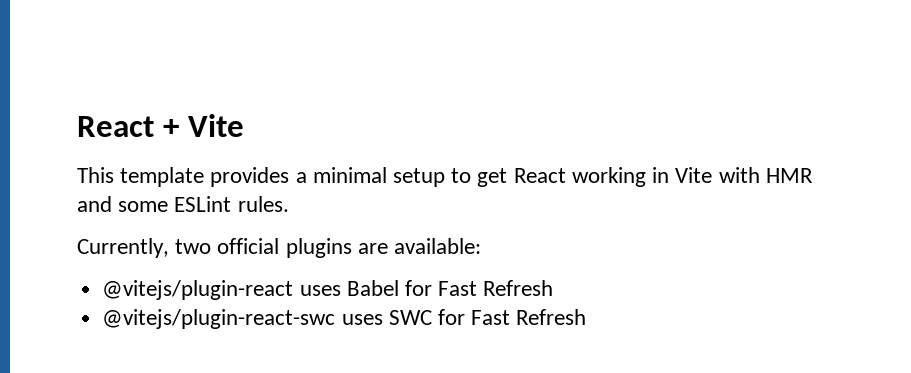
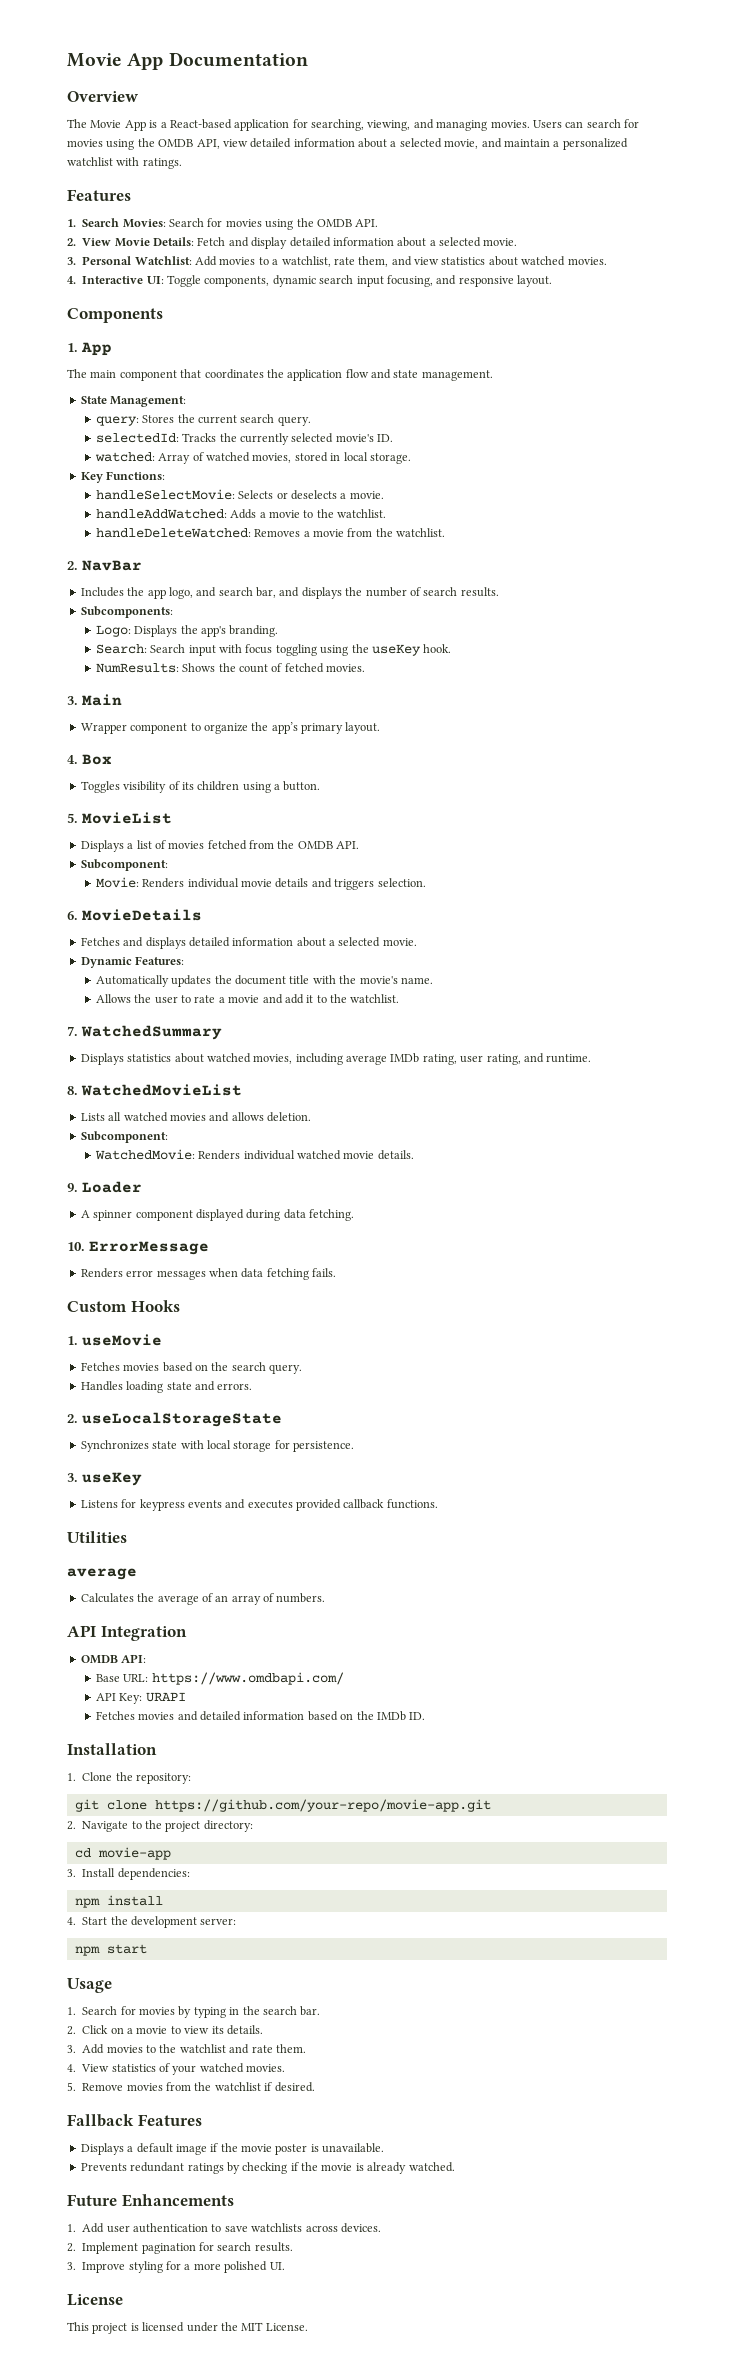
[77,114,244,137] [77,167,813,187] [77,196,289,212] [77,238,482,258] [102,280,554,300] [102,309,587,329] React + Vite // This template provides a minimal setup to get React working in Vite with HMR and some ESLint rules. // Currently, two official plugins are available: // @vitejs/plugin-react uses Babel for Fast Refresh // @vitejs/plugin-react-swc uses SWC for Fast Refresh -> [67,52,308,70] [67,91,139,102] [67,119,639,131] [67,138,628,150] [67,157,182,169] [67,189,131,201] [67,218,379,230] [67,237,518,249] [67,256,607,267] [67,275,552,287] [67,308,163,323] [67,342,112,356] [67,369,493,381] [80,396,187,407] [95,414,311,426] [95,433,394,445] [94,452,411,464] [80,471,166,483] [95,489,384,500] [95,509,387,519] [95,528,446,538] [67,560,142,571] [80,587,499,599] [80,606,173,618] [95,625,279,637] [95,644,452,656] [95,663,366,673] [67,694,122,706] [80,722,381,734] [67,754,112,765] [80,781,321,793] [67,812,172,824] [80,840,360,852] [80,859,168,871] [95,877,426,890] [67,909,202,921] [80,937,417,949] [80,956,185,968] [95,975,433,987] [95,994,400,1004] [67,1025,222,1040] [80,1053,592,1065] [67,1084,242,1096] [80,1112,311,1122] [80,1131,168,1143] [94,1149,414,1160] [67,1181,142,1193] [80,1209,354,1221] [67,1241,209,1255] [80,1268,336,1280] [67,1300,180,1312] [67,1334,162,1346] [80,1362,302,1374] [80,1381,253,1393] [67,1412,282,1427] [80,1440,354,1452] [67,1472,142,1486] [80,1499,438,1511] [67,1531,127,1543] [67,1568,137,1580] [80,1593,326,1605] [67,1625,187,1641] [80,1654,147,1664] [95,1672,344,1685] [95,1692,186,1704] [95,1711,426,1721] [67,1743,157,1755] [67,1772,191,1784] [74,1799,491,1812] [67,1820,253,1832] [74,1847,171,1860] [67,1868,190,1880] [74,1895,163,1908] [67,1916,237,1928] [74,1944,147,1956] [67,1978,112,1993] [67,2006,321,2018] [67,2025,263,2035] [67,2044,306,2054] [67,2063,286,2075] [67,2082,315,2092] [67,2114,202,2127] [80,2143,385,2155] [80,2162,455,2174] [67,2194,234,2207] [67,2223,381,2233] [67,2242,293,2254] [67,2261,285,2273] [67,2294,123,2306] [67,2322,308,2334] Movie App Documentation // Overview // The Movie App is a React-based application for searching, viewing, and managing movies. Users can search for movies using the OMDB API, view detailed information about a selected movie, and maintain a personalized watchlist with ratings. // Features // 1. Search Movies: Search for movies using the OMDB API. // 2. View Movie Details: Fetch and display detailed information about a selected movie. // 3. Personal Watchlist: Add movies to a watchlist, rate them, and view statistics about watched movies. // 4. Interactive UI: Toggle components, dynamic search input focusing, and responsive layout. // Components // 1. App // The main component that coordinates the application flow and state management. // State Management: // query: Stores the current search query. // selectedId: Tracks the currently selected movie's ID. // watched: Array of watched movies, stored in local storage. // Key Functions: // handleSelectMovie: Selects or deselects a movie. // handleAddWatched: Adds a movie to the watchlist. // handleDeleteWatched: Removes a movie from the watchlist. // 2. NavBar // Includes the app logo, and search bar, and displays the number of search results. // Subcomponents: // Logo: Displays the app's branding. // Search: Search input with focus toggling using the useKey hook. // NumResults: Shows the count of fetched movies. // 3. Main // Wrapper component to organize the app’s primary layout. // 4. Box // Toggles visibility of its children using a button. // 5. MovieList // Displays a list of movies fetched from the OMDB API. // Subcomponent: // Movie: Renders individual movie details and triggers selection. // 6. MovieDetails // Fetches and displays detailed information about a selected movie. // Dynamic Features: // Automatically updates the document title with the movie's name. // Allows the user to rate a movie and add it to the watchlist. // 7. WatchedSummary // Displays statistics about watched movies, including average IMDb rating, user rating, and runtime. // 8. WatchedMovieList // Lists all watched movies and allows deletion. // Subcomponent: // WatchedMovie: Renders individual watched movie details. // 9. Loader // A spinner component displayed during data fetching. // 10. ErrorMessage // Renders error messages when data fetching fails. // Custom Hooks // 1. useMovie // Fetches movies based on the search query. // Handles loading state and errors. // 2. useLocalStorageState // Synchronizes state with local storage for persistence. // 3. useKey // Listens for keypress events and executes provided callback functions. // Utilities // average // Calculates the average of an array of numbers. // API Integration // OMDB API: // Base URL: https://www.omdbapi.com/ // API Key: URAPI // Fetches movies and detailed information based on the IMDb ID. // Installation // 1. Clone the repository: // git clone https://github.com/your-repo/movie-app.git // 2. Navigate to the project directory: // cd movie-app // 3. Install dependencies: // npm install // 4. Start the development server: // npm start // Usage // 1. Search for movies by typing in the search bar. // 2. Click on a movie to view its details. // 3. Add movies to the watchlist and rate them. // 4. View statistics of your watched movies. // 5. Remove movies from the watchlist if desired. // Fallback Features // Displays a default image if the movie poster is unavailable. // Prevents redundant ratings by checking if the movie is already watched. // Future Enhancements // 1. Add user authentication to save watchlists across devices. // 2. Implement pagination for search results. // 3. Improve styling for a more polished UI. // License // This project is licensed under the MIT License.

